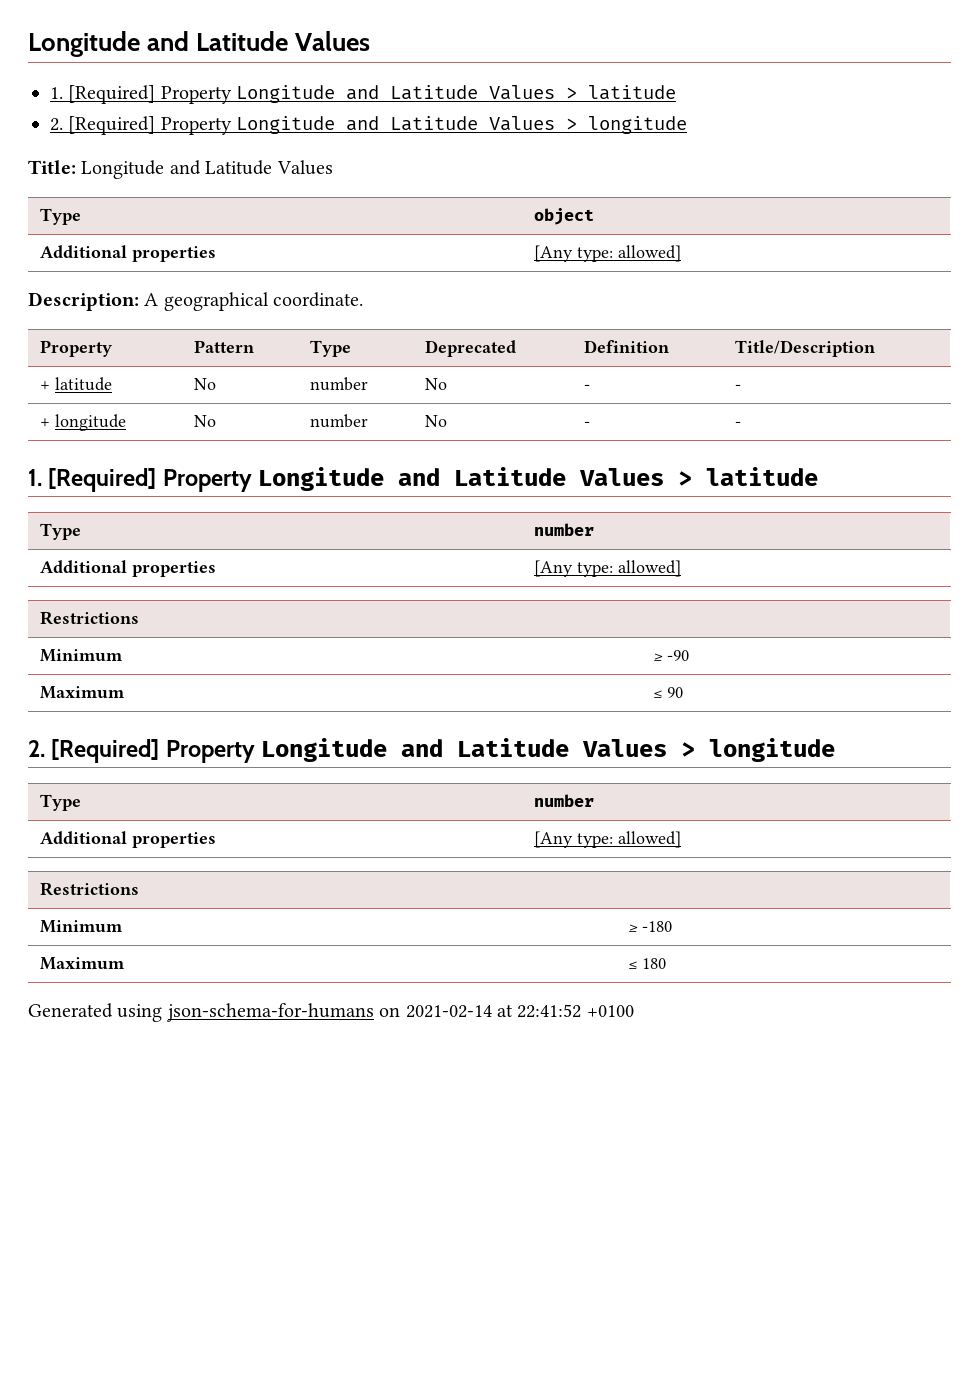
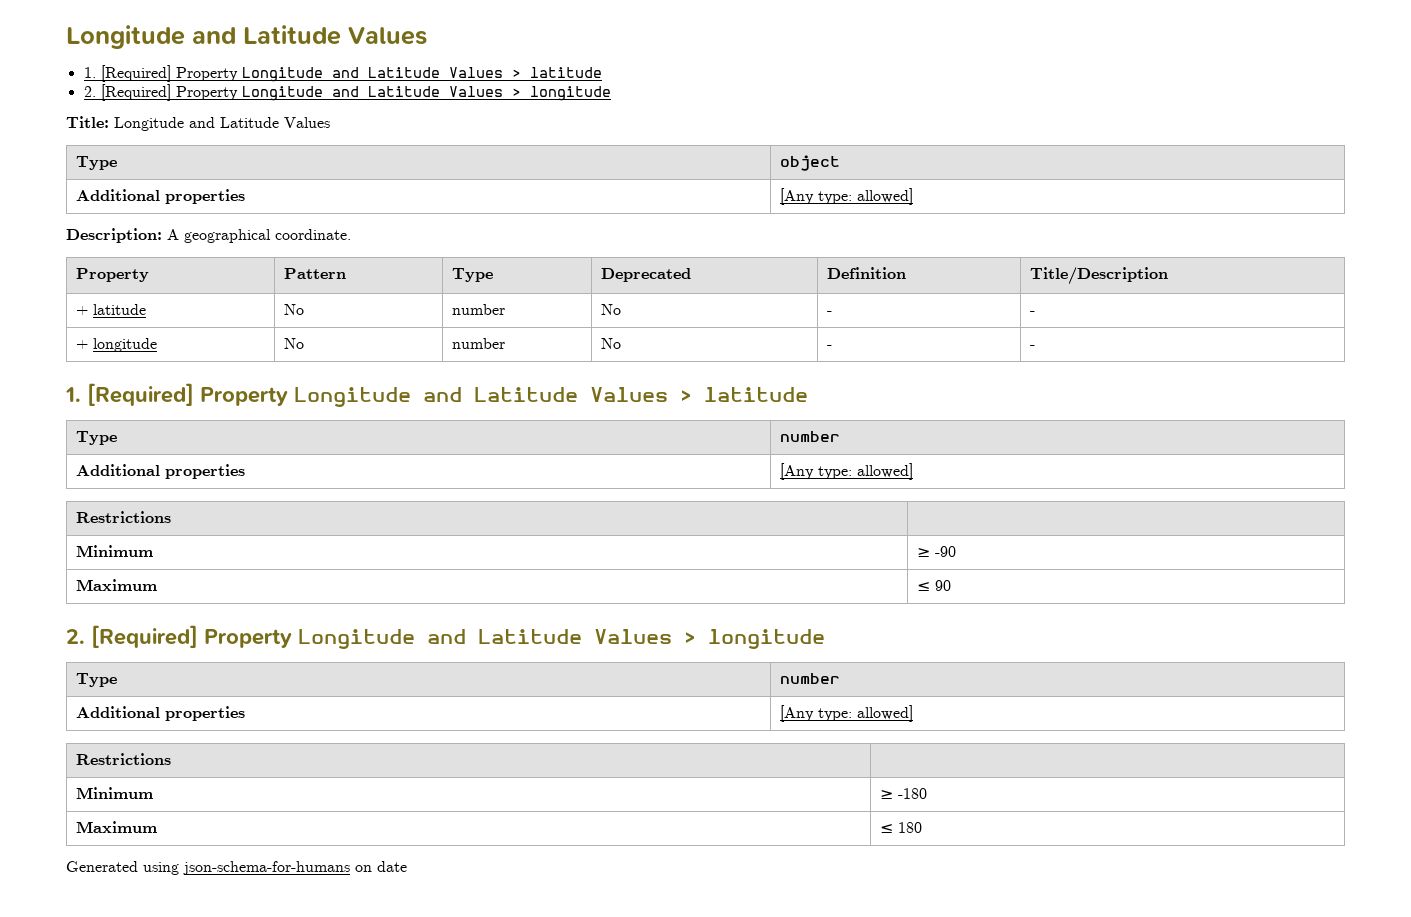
[405,1004,634,1018] 2021-02-14 at 22:41:52 +0100 -> [377,861,407,872] date

